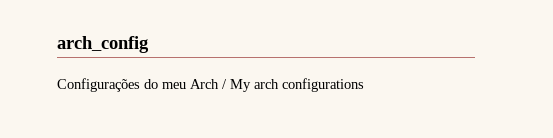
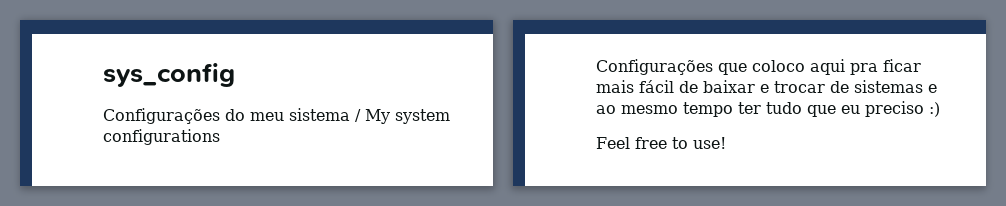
[57,36,149,53] arch_config -> [103,63,235,87] sys_config
[190,79,219,89] Arch -> [289,108,350,121] sistema
[254,79,279,89] arch -> [395,109,450,124] system
(364, 85) none -> [596,59,921,75] [596,80,937,93] [596,101,940,117] [596,137,726,149] // Configurações que coloco aqui pra ficar mais fácil de baixar e trocar de sistemas e ao mesmo tempo ter tudo que eu preciso :) // Feel free to use!

